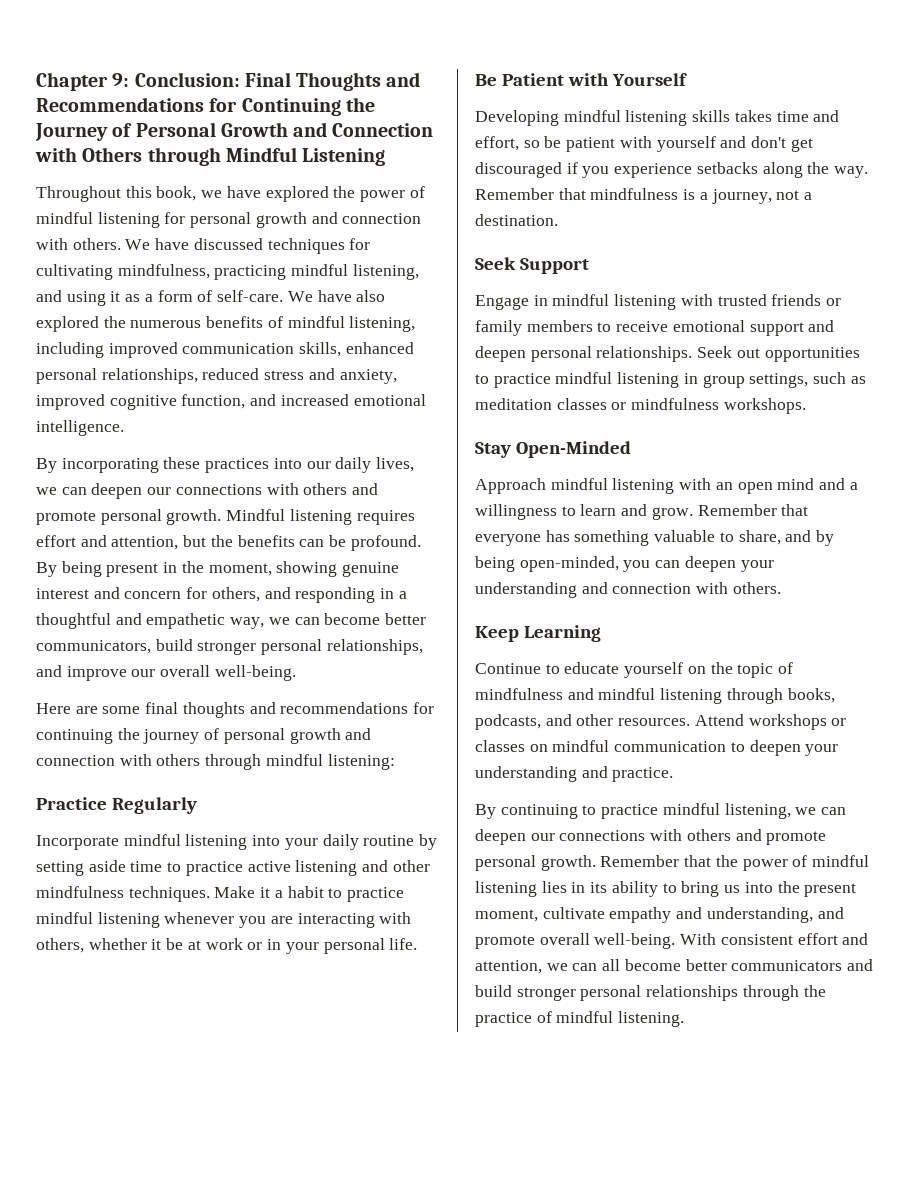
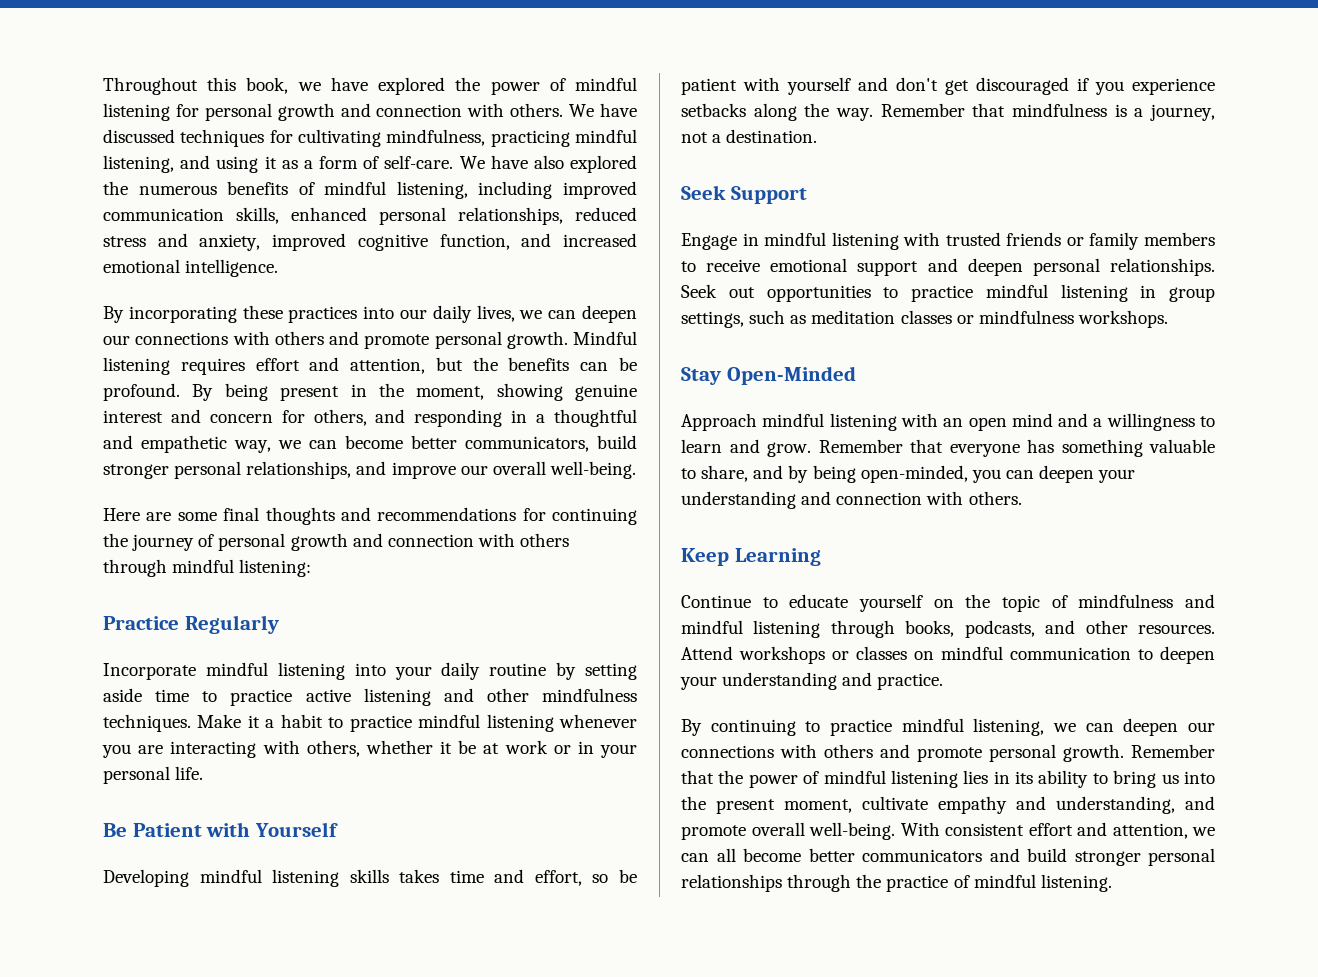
[36,72,421,91] [36,97,375,116] [35,122,434,141] [35,147,386,166] Chapter 9: Conclusion: Final Thoughts and Recommendations for Continuing the Journey of Personal Growth and Connection with Others through Mindful Listening // -> (103, 86) none

